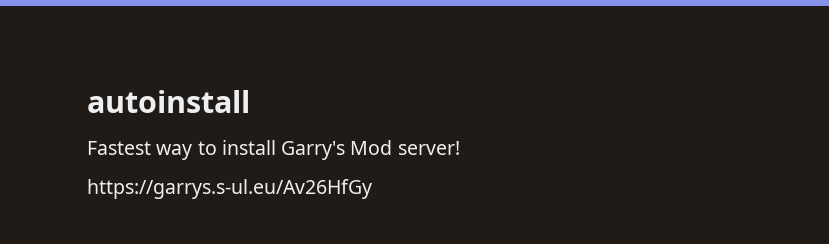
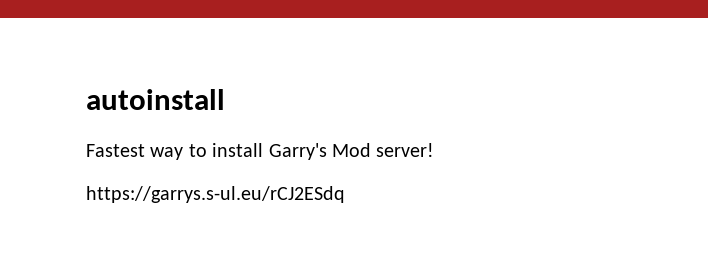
[87,179,372,199] https://garrys.s-ul.eu/Av26HfGy -> [86,186,345,203] https://garrys.s-ul.eu/rCJ2ESdq

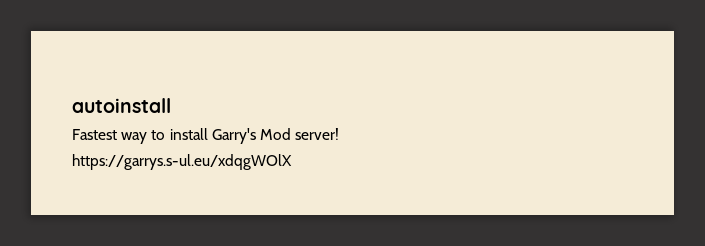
[86,186,345,203] https://garrys.s-ul.eu/rCJ2ESdq -> [72,154,292,170] https://garrys.s-ul.eu/xdqgWOlX

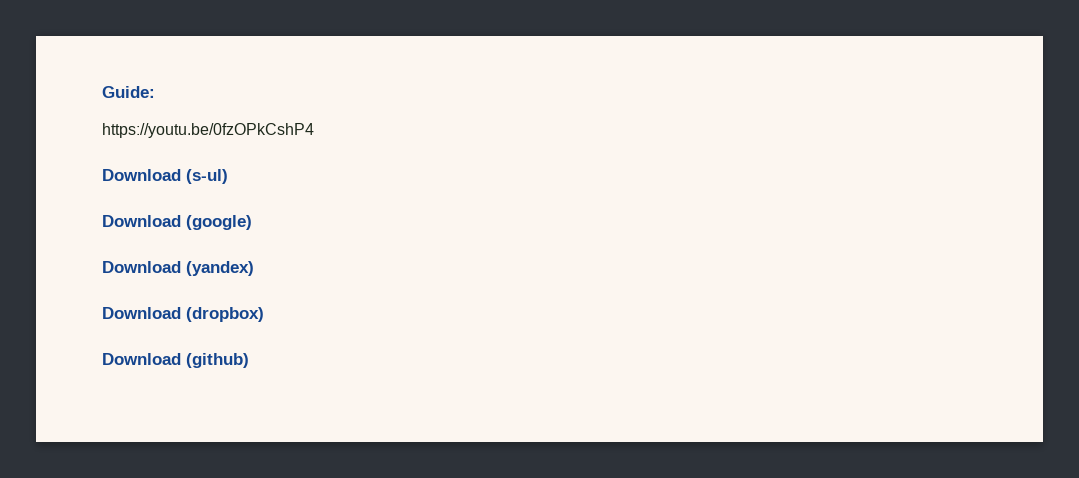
[72,98,171,113] [72,128,340,144] [72,154,292,170] autoinstall // Fastest way to install Garry's Mod server! // https://garrys.s-ul.eu/xdqgWOlX -> [102,86,155,98] [102,123,314,138] [102,169,228,184] [102,215,252,230] [102,261,254,276] [102,307,264,322] [102,353,249,368] Guide: // https://youtu.be/0fzOPkCshP4 // Download (s-ul) // Download (google) // Download (yandex) // Download (dropbox) // Download (github)

